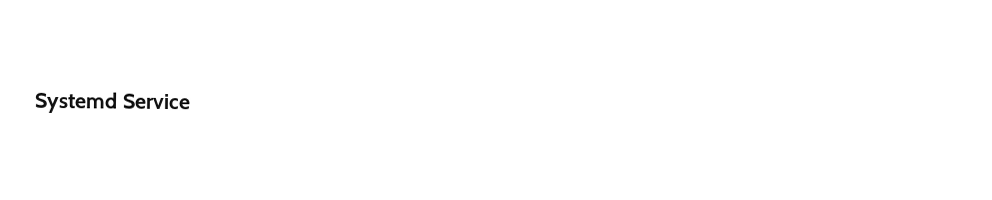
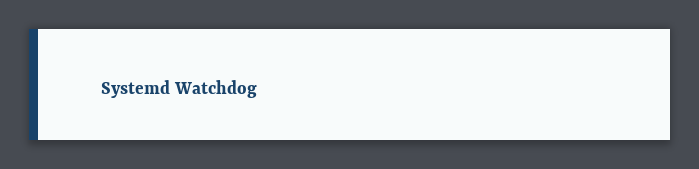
[121,93,191,110] Service -> [174,80,258,98] Watchdog

